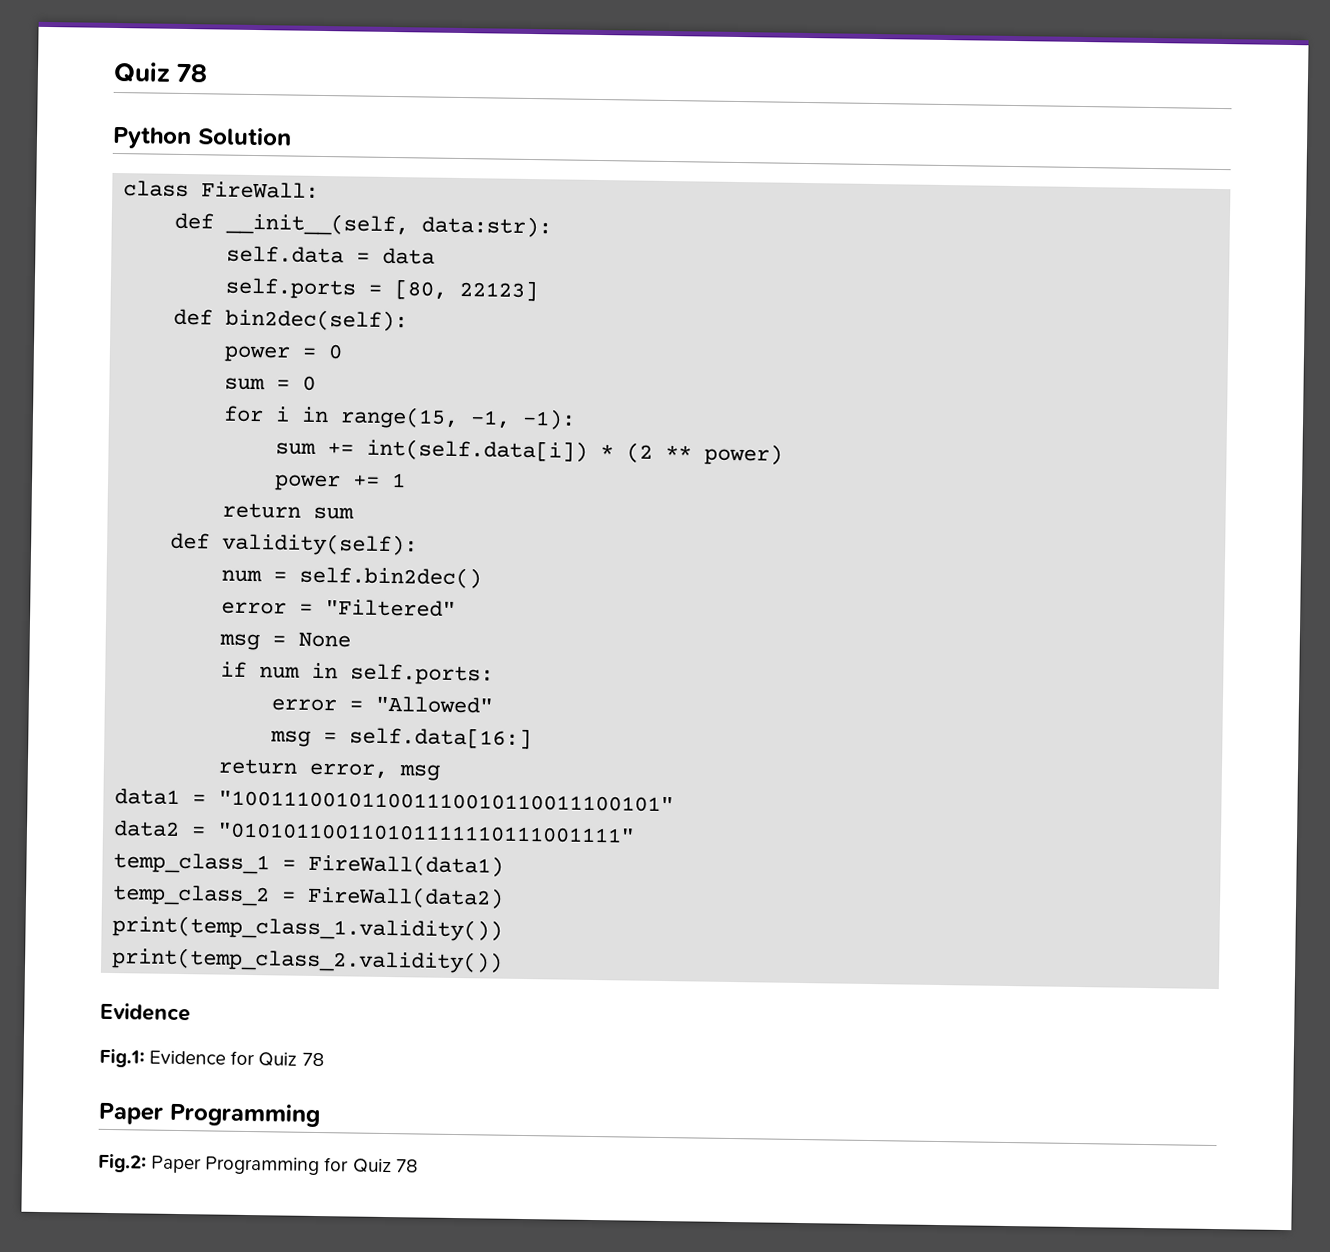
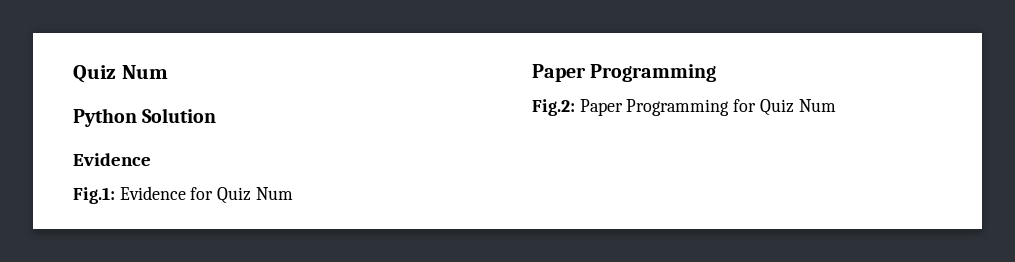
[113,61,209,83] Quiz 78 -> [73,65,168,83] Quiz Num
[123,180,320,199] [174,212,553,238] [226,245,436,265] [225,277,539,302] [173,308,409,332] [224,344,344,363] [224,375,317,391] [223,405,577,430] [275,438,784,466] [274,473,407,492] [222,502,355,520] [170,532,419,557] [221,565,483,589] [221,599,457,617] [219,631,352,651] [220,661,495,686] [271,695,494,714] [270,726,533,750] [218,758,441,781] [114,788,675,813] [113,820,636,844] [113,852,505,877] [112,884,505,909] [112,915,504,942] [111,947,504,974] // class FireWall: // def __init__(self, data:str): // self.data = data // self.ports = [80, 22123] // def bin2dec(self): // power = 0 // sum = 0 // for i in range(15, -1, -1): // sum += int(self.data[i]) * (2 ** power) // power += 1 // return sum // def validity(self): // num = self.bin2dec() // error = "Filtered" // msg = None // if num in self.ports: // error = "Allowed" // msg = self.data[16:] // return error, msg // data1 = "100111001011001110010110011100101" // data2 = "010101100110101111110111001111" // temp_class_1 = FireWall(data1) // temp_class_2 = FireWall(data2) // print(temp_class_1.validity()) // print(temp_class_2.validity()) -> (217, 115) none
[301,1052,324,1067] 78 -> [255,187,293,200] Num
[395,1159,418,1173] 78 -> [798,99,836,112] Num

